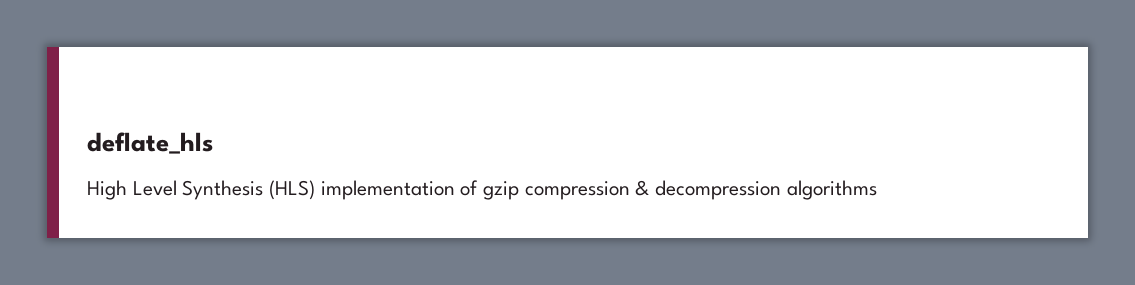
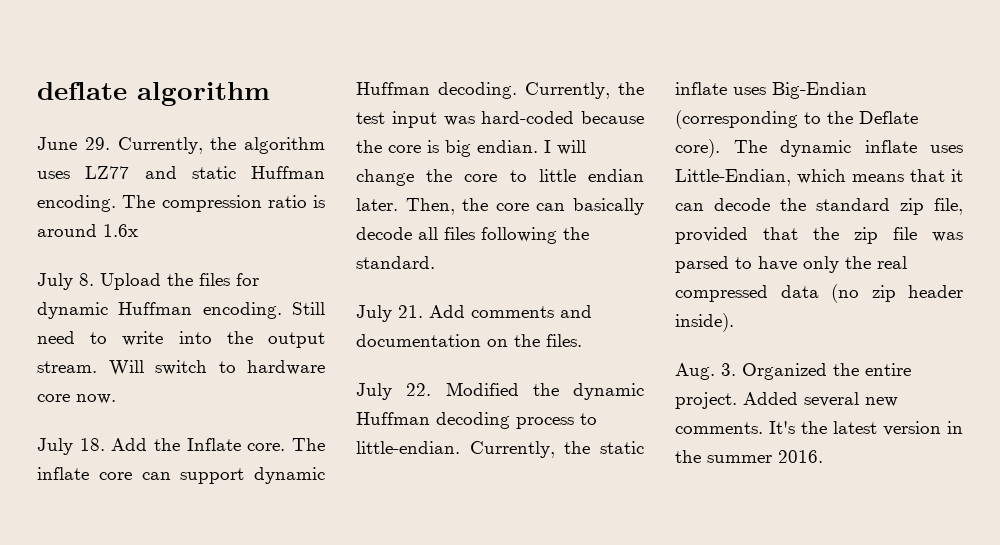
[87,132,213,154] [87,180,877,200] deflate_hls // High Level Synthesis (HLS) implementation of gzip compression & decompression algorithms -> [37,82,270,106] [37,137,325,154] [37,166,325,179] [37,195,325,212] [37,224,138,237] [37,273,259,290] [37,302,325,319] [37,331,325,348] [37,360,325,376] [37,394,116,404] [37,438,325,455] [37,467,325,484] [356,82,644,99] [356,111,644,128] [356,140,586,157] [356,169,644,186] [356,198,644,215] [356,227,589,244] [356,256,435,269] [356,305,592,322] [356,334,582,347] [356,382,644,400] [356,412,597,429] [356,441,644,458] [675,82,867,99] [675,110,918,129] [675,139,963,158] [675,169,963,186] [675,198,963,215] [675,227,963,244] [675,256,907,273] [675,284,963,303] [675,313,734,332] [675,363,911,380] [675,392,898,409] [675,421,963,436] [675,450,823,463] deflate algorithm // June 29. Currently, the algorithm uses LZ77 and static Huffman encoding. The compression ratio is around 1.6x // July 8. Upload the files for dynamic Huffman encoding. Still need to write into the output stream. Will switch to hardware core now. // July 18. Add the Inflate core. The inflate core can support dynamic Huffman decoding. Currently, the test input was hard-coded because the core is big endian. I will change the core to little endian later. Then, the core can basically decode all files following the standard. // July 21. Add comments and documentation on the files. // July 22. Modified the dynamic Huffman decoding process to little-endian. Currently, the static inflate uses Big-Endian (corresponding to the Deflate core). The dynamic inflate uses Little-Endian, which means that it can decode the standard zip file, provided that the zip file was parsed to have only the real compressed data (no zip header inside). // Aug. 3. Organized the entire project. Added several new comments. It's the latest version in the summer 2016.

